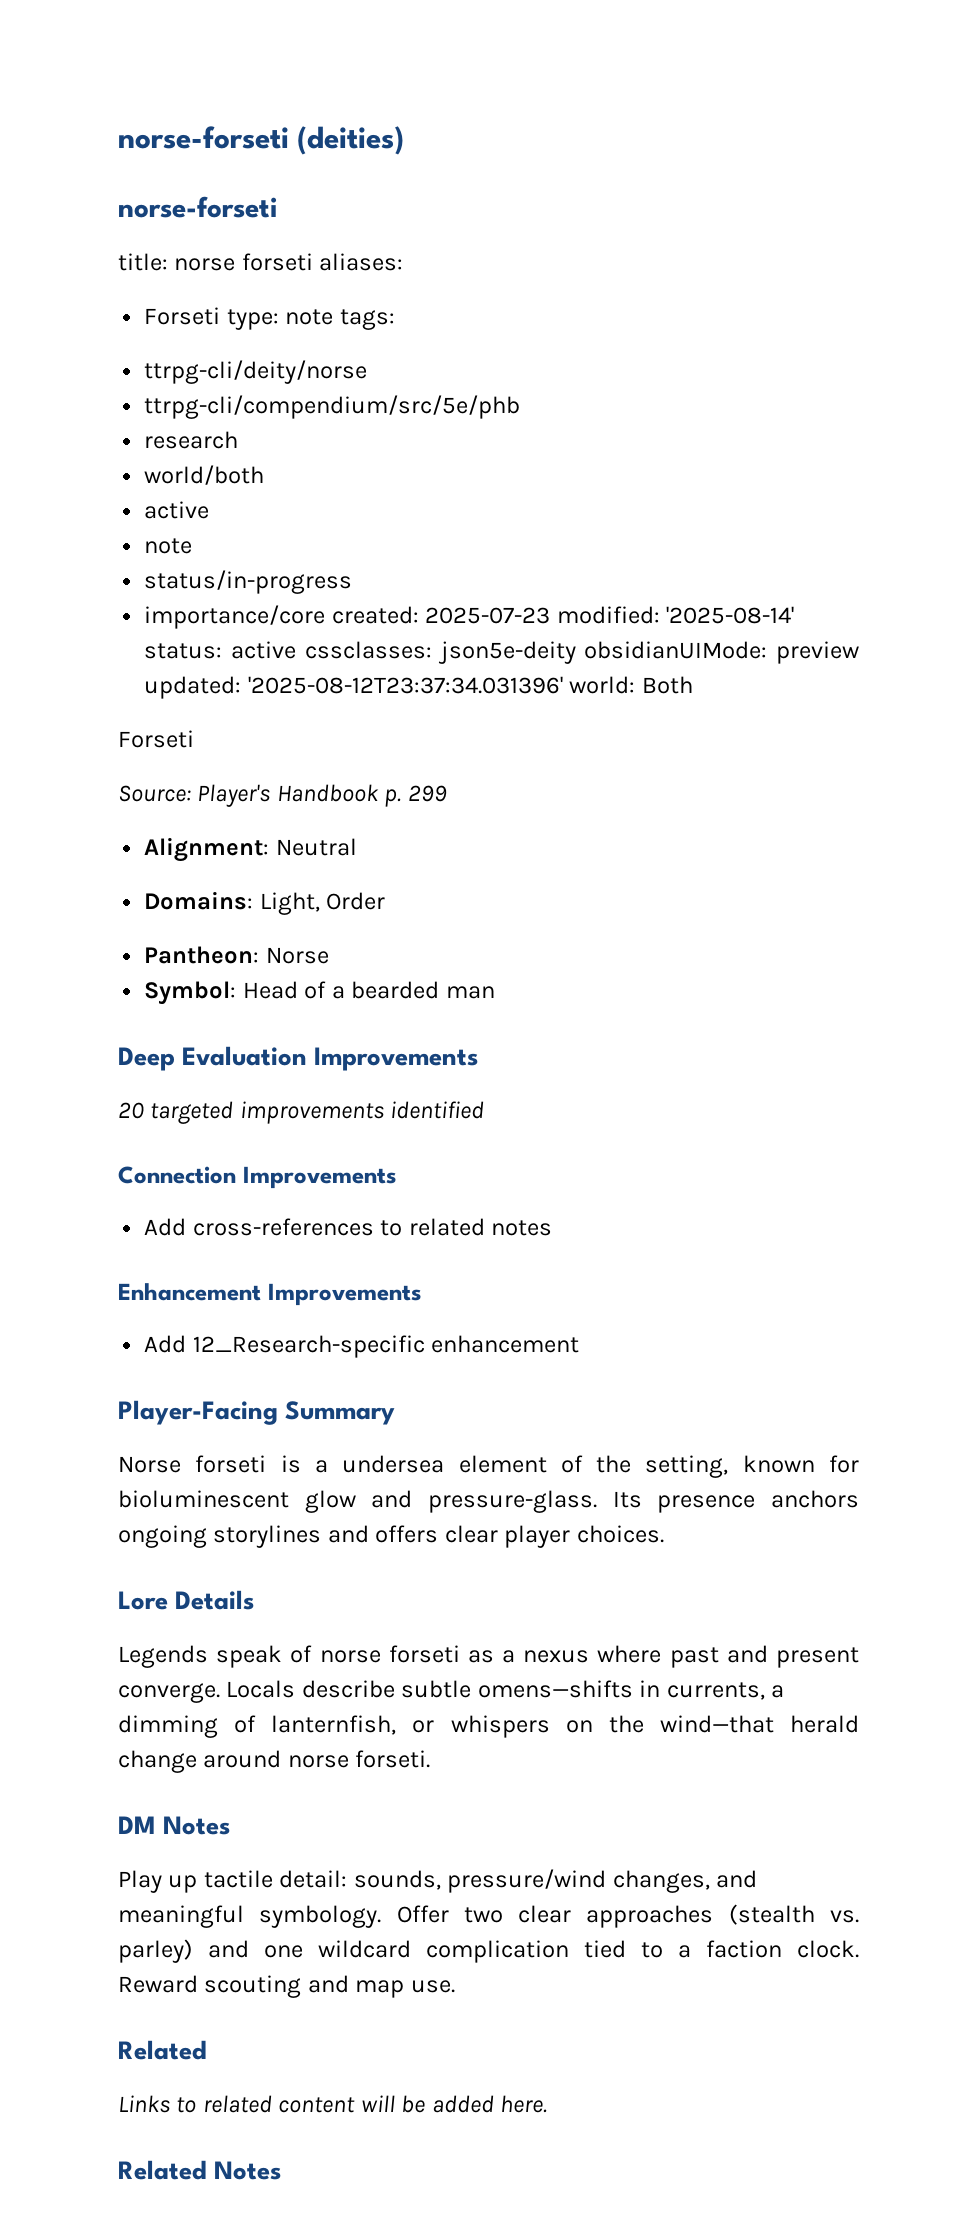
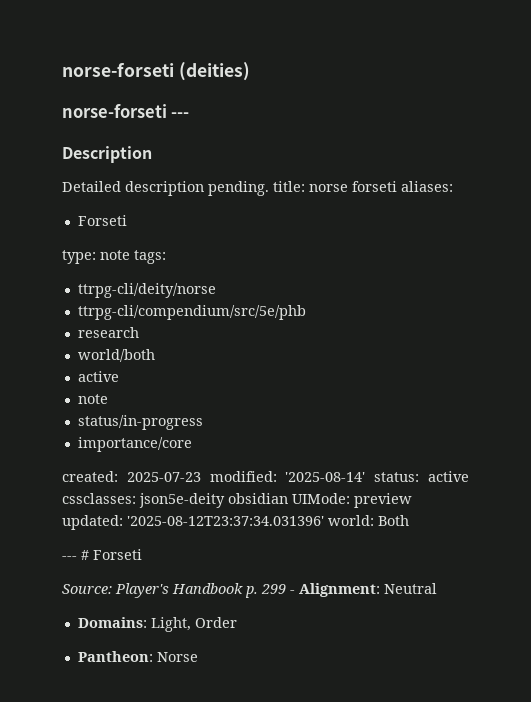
(278, 207) // -> [171,112,190,118] [62,146,152,163] [62,181,269,196] --- // Description // Detailed description pending.
(221, 316) none -> (127, 220) //
(326, 617) none -> (192, 444) //
[584,641,768,659] obsidianUIMode: -> [228,493,350,504] obsidian UIMode:
(693, 685) none -> [62,550,89,560] --- #
(447, 793) // -> [290,590,295,594] -
[144,981,495,1005] [118,1046,479,1071] [118,1101,485,1124] [118,1166,397,1189] [144,1218,553,1236] [118,1283,422,1306] [144,1335,580,1358] [118,1400,396,1425] [118,1455,859,1478] [118,1490,859,1513] [118,1525,664,1548] [118,1590,255,1610] [118,1645,859,1668] [118,1680,785,1703] [118,1715,859,1738] [118,1750,431,1773] [118,1816,231,1835] [118,1869,758,1893] [118,1904,859,1928] [118,1939,859,1963] [118,1975,455,1998] [118,2040,207,2060] [118,2095,548,2113] [118,2160,282,2180] // Symbol: Head of a bearded man // Deep Evaluation Improvements // 20 targeted improvements identified // Connection Improvements // Add cross-references to related notes // Enhancement Improvements // Add 12_Research-specific enhancement // Player-Facing Summary // Norse forseti is a undersea element of the setting, known for bioluminescent glow and pressure-glass. Its presence anchors ongoing storylines and offers clear player choices. // Lore Details // Legends speak of norse forseti as a nexus where past and present converge. Locals describe subtle omens—shifts in currents, a dimming of lanternfish, or whispers on the wind—that herald change around norse forseti. // DM Notes // Play up tactile detail: sounds, pressure/wind changes, and meaningful symbology. Offer two clear approaches (stealth vs. parley) and one wildcard complication tied to a faction clock. Reward scouting and map use. // Related // Links to related content will be added here. // Related Notes -> (198, 657) none

